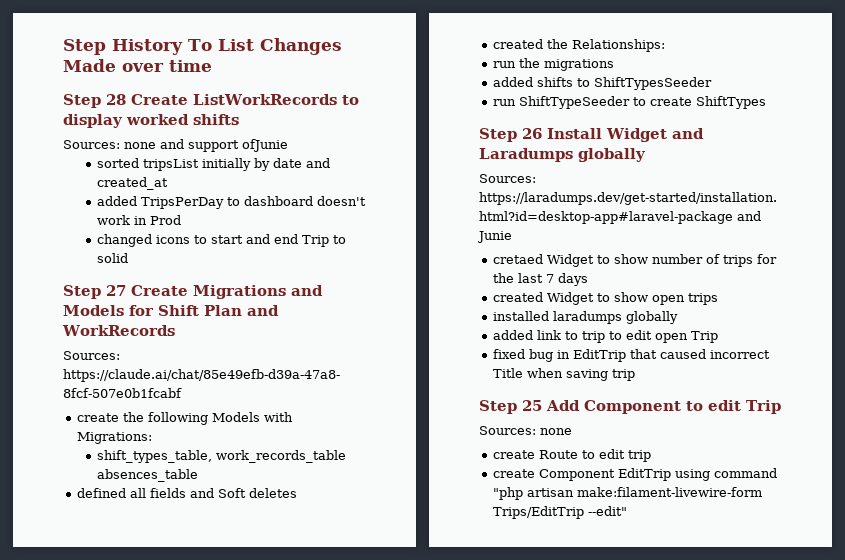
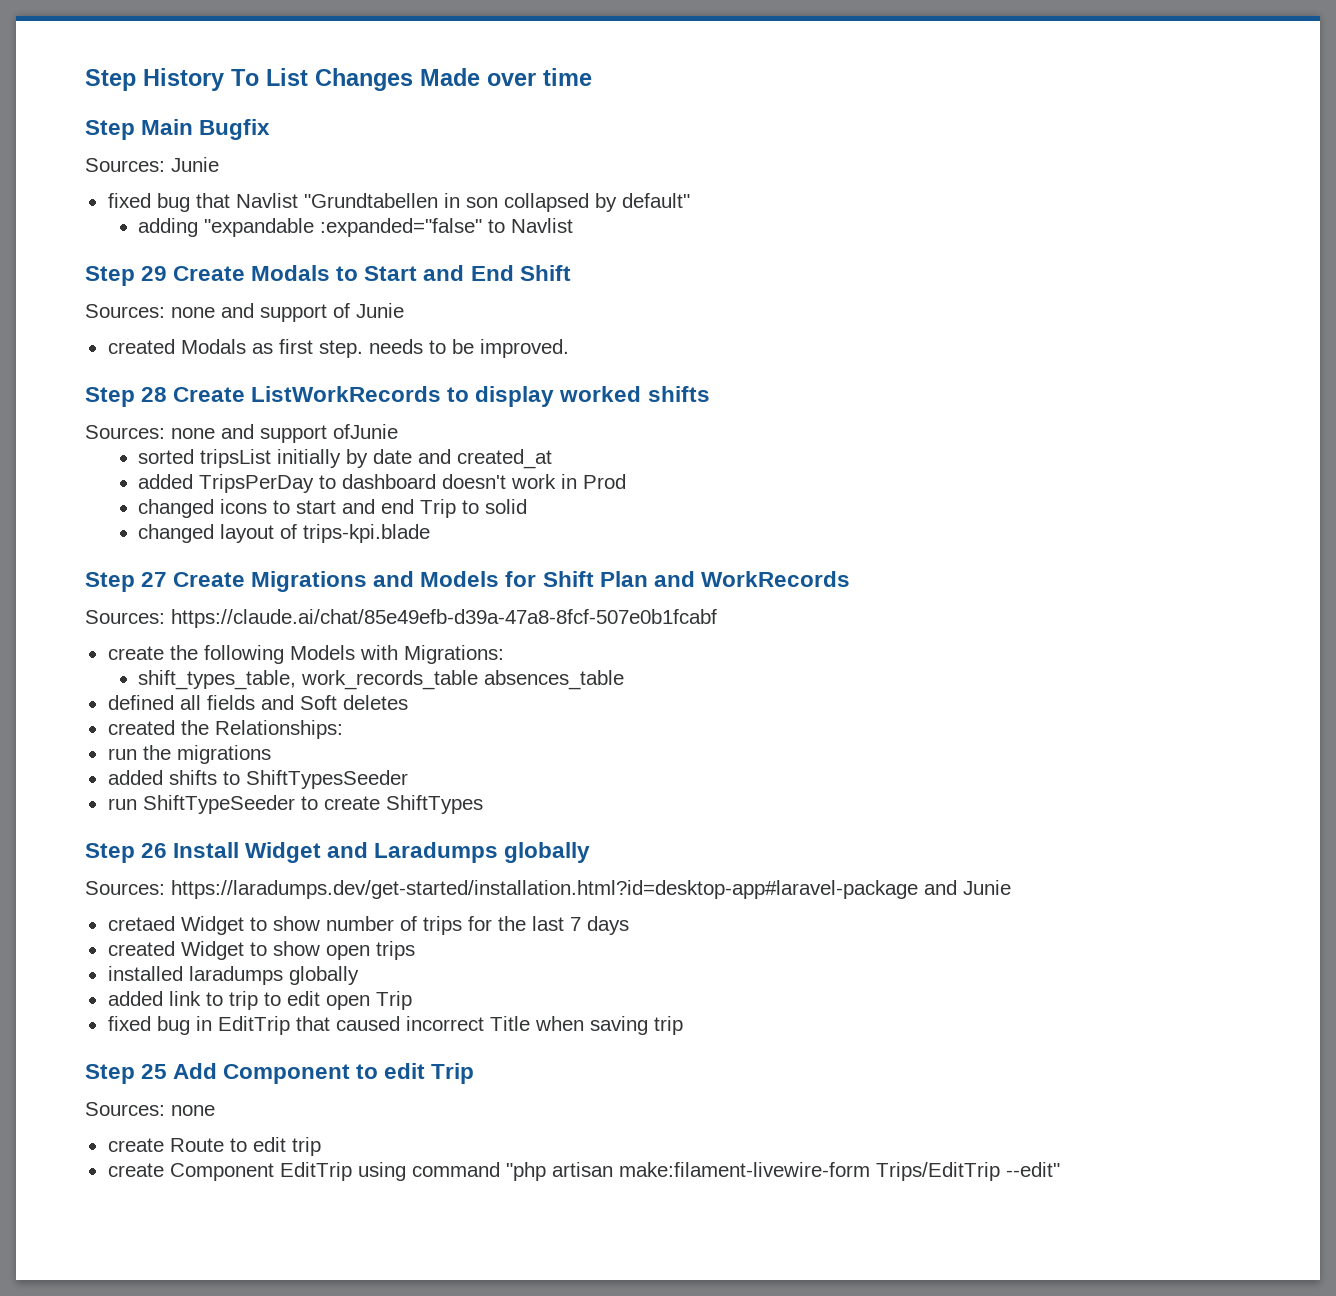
(212, 66) none -> [85,119,271,140] [85,157,219,172] [107,193,690,212] [138,218,574,237] [85,265,571,286] [85,303,404,322] [107,339,569,358] // Step Main Bugfix // Sources: Junie // fixed bug that Navlist "Grundtabellen in son collapsed by default" // adding "expandable :expanded="false" to Navlist // Step 29 Create Modals to Start and End Shift // Sources: none and support of Junie // created Modals as first step. needs to be improved.
(129, 258) none -> [138,524,431,543] // changed layout of trips-kpi.blade

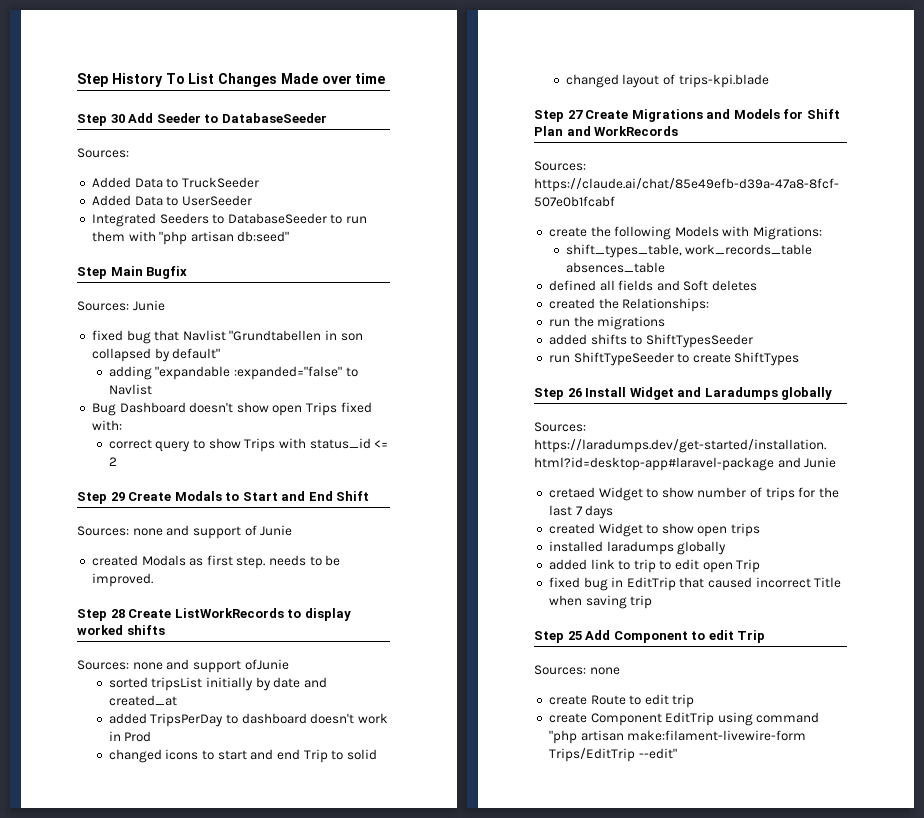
(592, 77) none -> [77,113,327,126] [77,148,129,158] [91,177,259,188] [91,195,252,206] [91,213,368,227] [91,231,290,245] // Step 30 Add Seeder to DatabaseSeeder // Sources: // Added Data to TruckSeeder // Added Data to UserSeeder // Integrated Seeders to DatabaseSeeder to run them with "php artisan db:seed"
(574, 225) none -> [91,402,372,416] [91,420,122,431] [108,438,389,452] [108,457,117,466] // Bug Dashboard doesn't show open Trips fixed with: // correct query to show Trips with status_id <= 2

